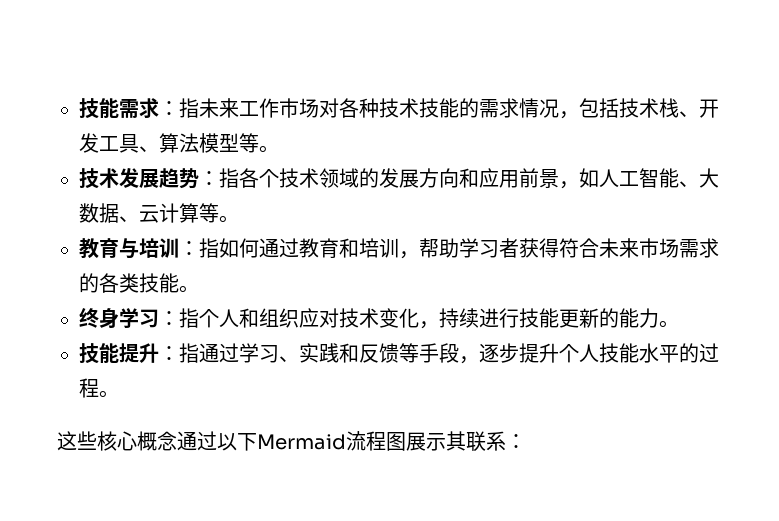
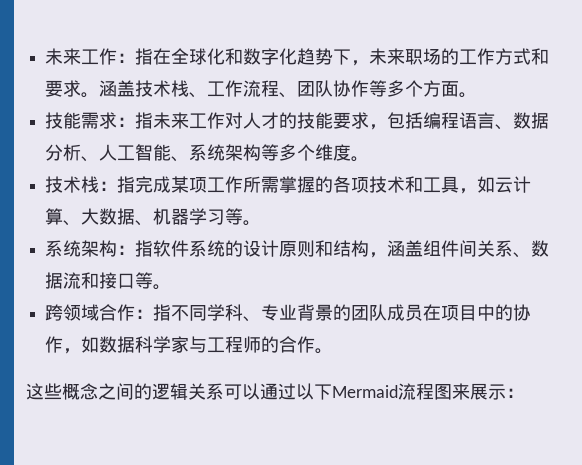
(79, 108) none -> [45,48,550,66] [45,80,478,98] 未来工作：指在全球化和数字化趋势下，未来职场的工作方式和要求。涵盖技术栈、工作流程、团队协作等多个方面。 //
[279,98,719,119] [79,133,279,153] [79,168,719,189] [79,203,239,223] [79,238,719,259] [79,273,199,293] [79,308,679,329] [79,343,719,364] [79,378,119,398] [57,431,177,451] 市场对各种技术技能的需求情况，包括技术栈、开发工具、算法模型等。 // 技术发展趋势：指各个技术领域的发展方向和应用前景，如人工智能、大数据、云计算等。 // 教育与培训：指如何通过教育和培训，帮助学习者获得符合未来市场需求的各类技能。 // 终身学习：指个人和组织应对技术变化，持续进行技能更新的能力。 // 技能提升：指通过学习、实践和反馈等手段，逐步提升个人技能水平的过程。 // 这些核心概念 -> [225,112,550,130] [45,144,370,162] [45,176,532,194] [45,208,262,226] [45,240,550,258] [45,272,172,290] [45,304,532,322] [45,336,334,354] [26,383,260,400] 对人才的技能要求，包括编程语言、数据分析、人工智能、系统架构等多个维度。 // 技术栈：指完成某项工作所需掌握的各项技术和工具，如云计算、大数据、机器学习等。 // 系统架构：指软件系统的设计原则和结构，涵盖组件间关系、数据流和接口等。 // 跨领域合作：指不同学科、专业背景的团队成员在项目中的协作，如数据科学家与工程师的合作。 // 这些概念之间的逻辑关系可以
[406,431,506,452] 展示其联系 -> [452,383,506,400] 来展示

